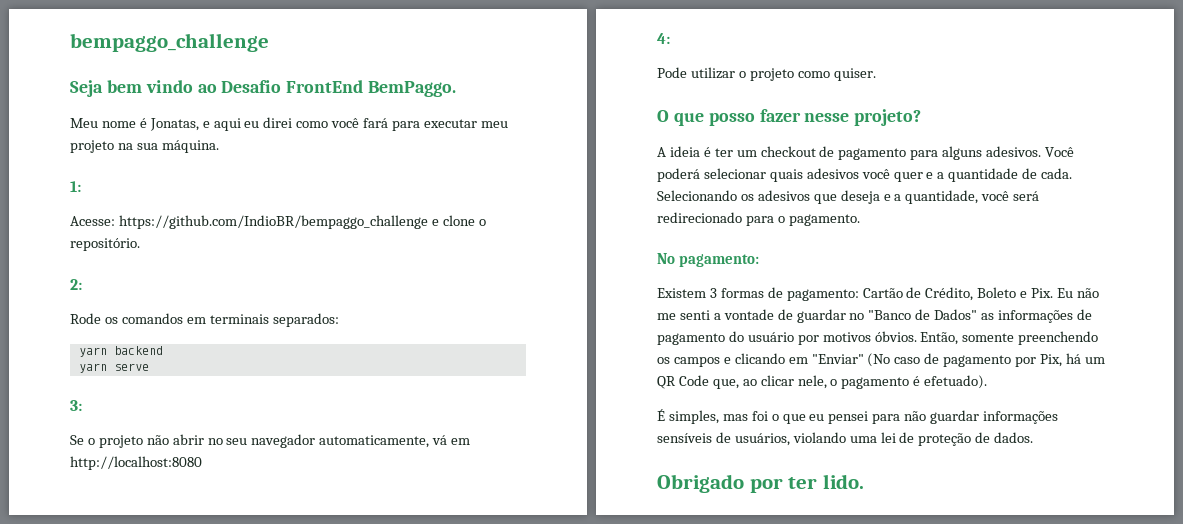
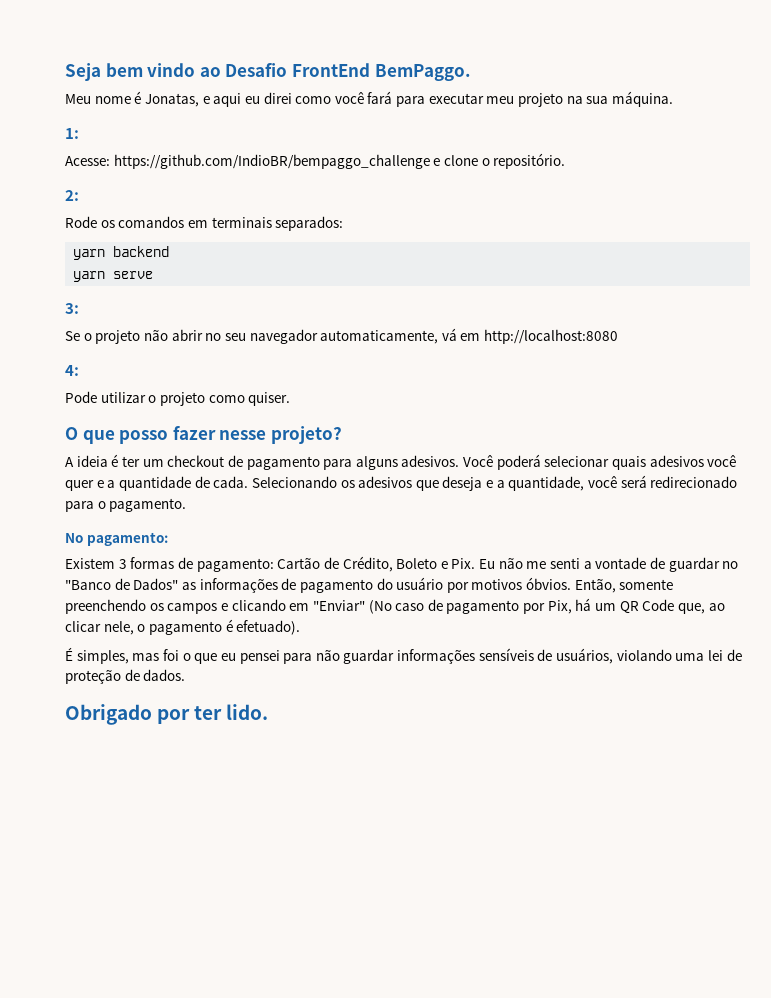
[70,33,269,52] bempaggo_challenge // -> (65, 72) none

